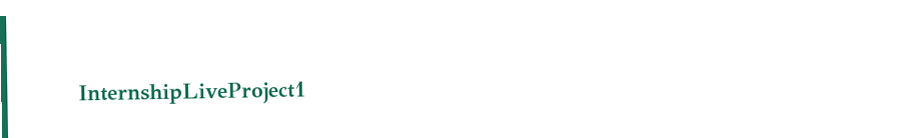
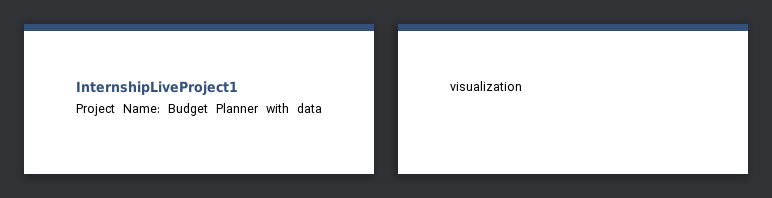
(306, 94) none -> [76,103,322,116] [450,81,522,91] // Project Name: Budget Planner with data visualization

